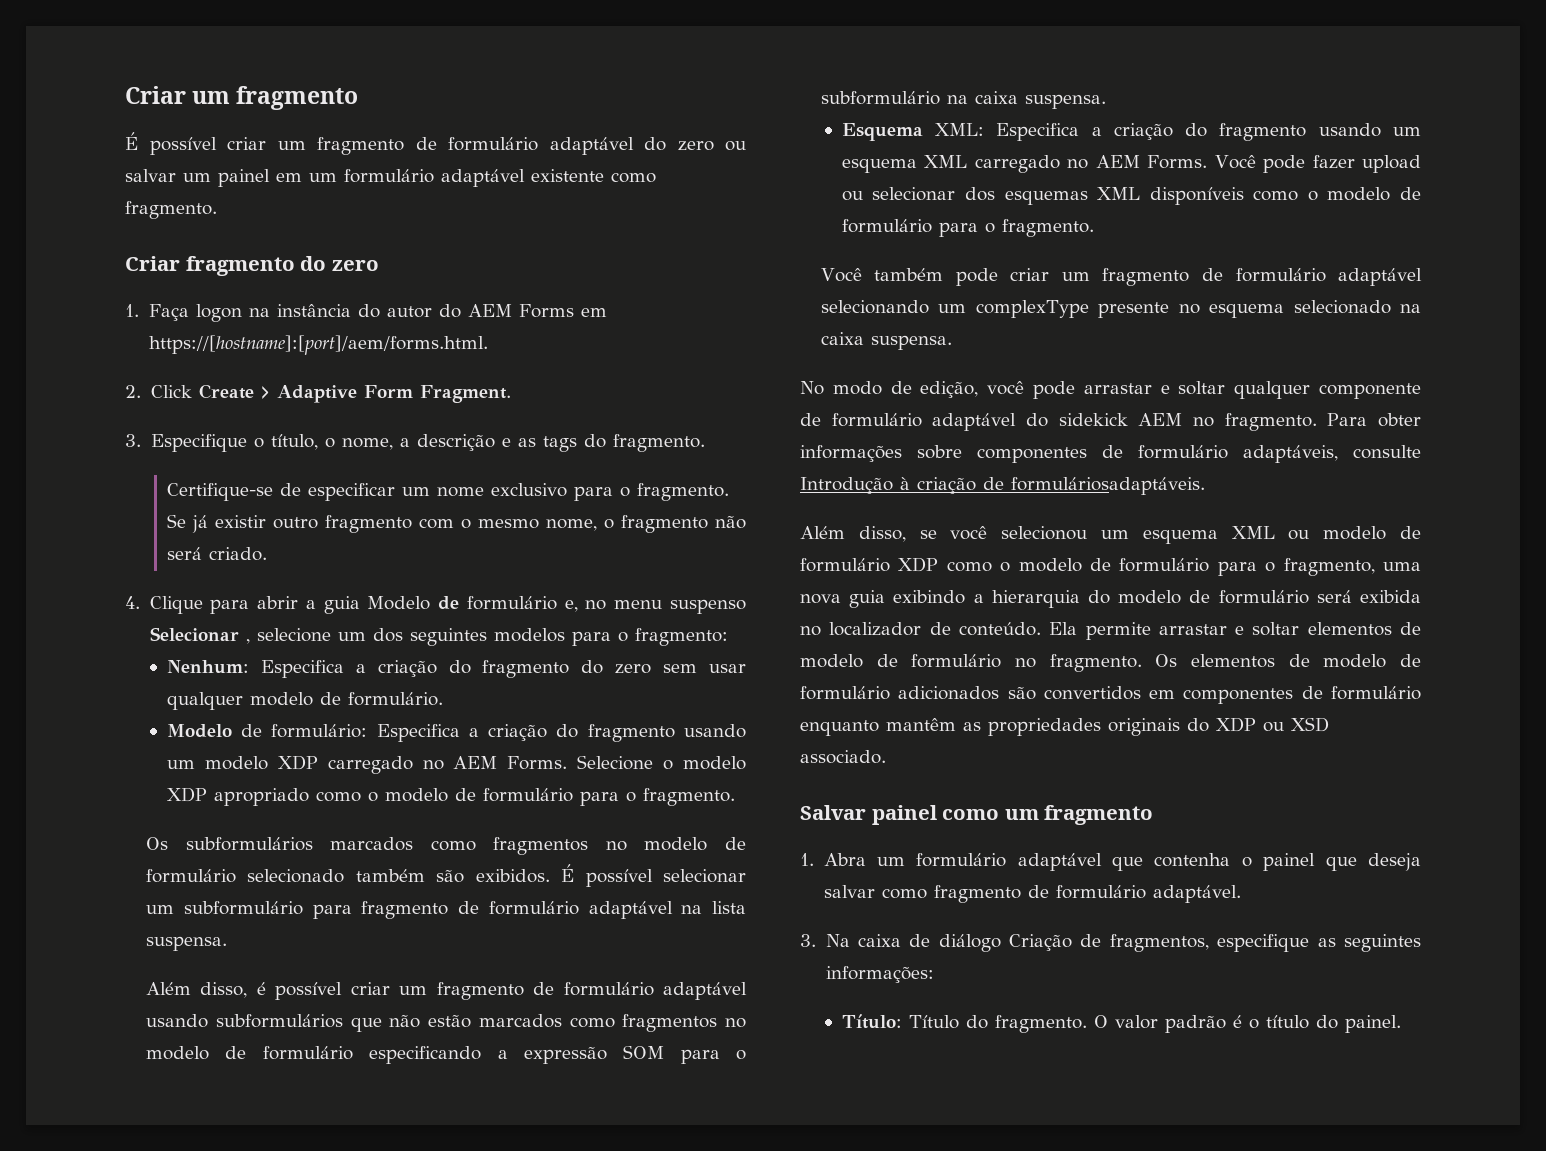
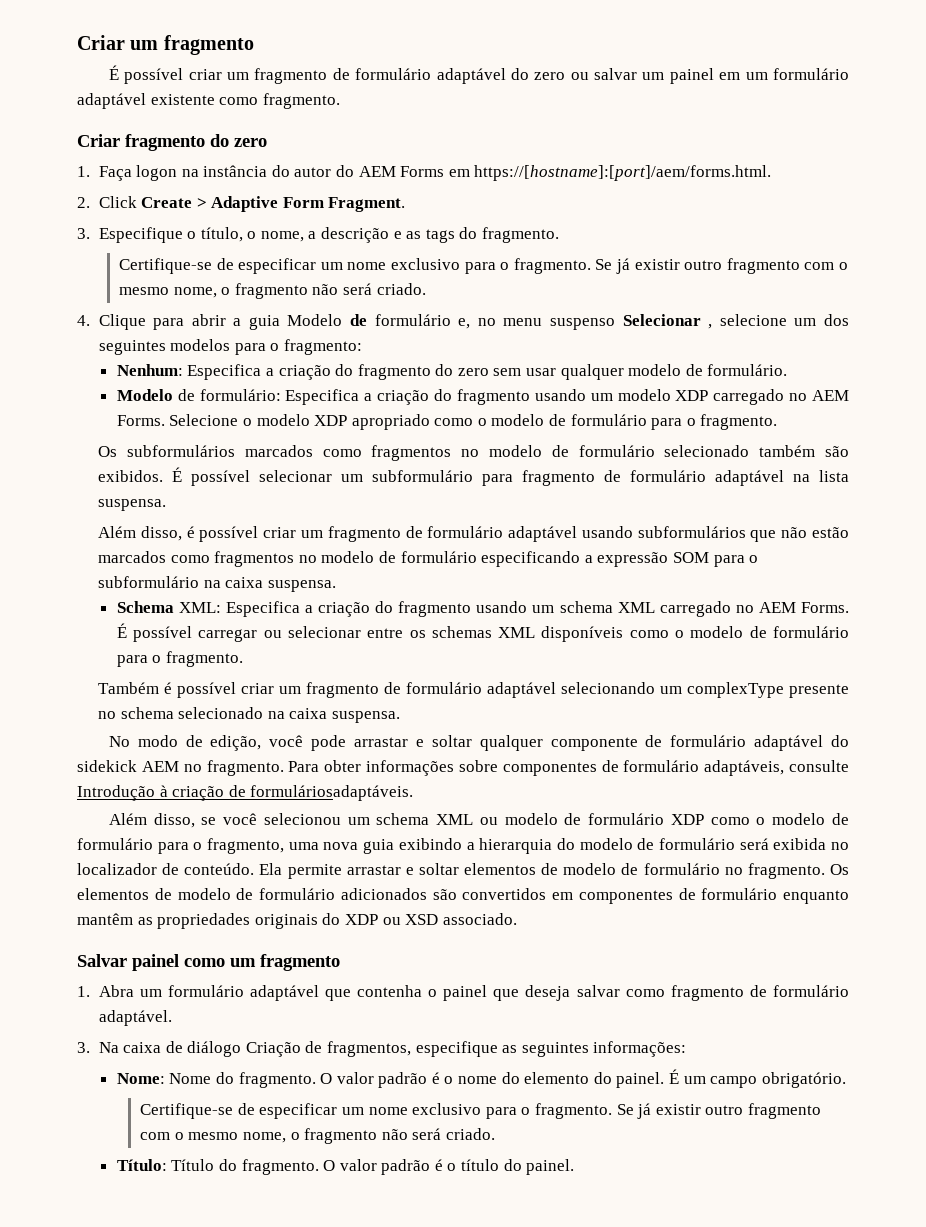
[841,123,923,141] Esquema -> [116,601,174,613] Schema
[841,158,917,173] esquema -> [559,601,613,613] schema
[1214,155,1421,173] [841,187,1088,205] Você pode fazer upload ou selecionar dos esquemas -> [116,623,492,642] É possível carregar ou selecionar entre os schemas
[820,268,998,286] Você também pode -> [98,682,237,698] Também é possível
[1209,303,1285,318] esquema -> [120,707,174,719] schema
[1142,529,1218,544] esquema -> [376,813,430,825] schema
(934, 974) none -> [116,1069,846,1088] [140,1103,821,1119] [140,1128,495,1144] // Nome: Nome do fragmento. O valor padrão é o nome do elemento do painel. É um campo obrigatório. // Certifique-se de especificar um nome exclusivo para o fragmento. Se já existir outro fragmento com o mesmo nome, o fragmento não será criado.

